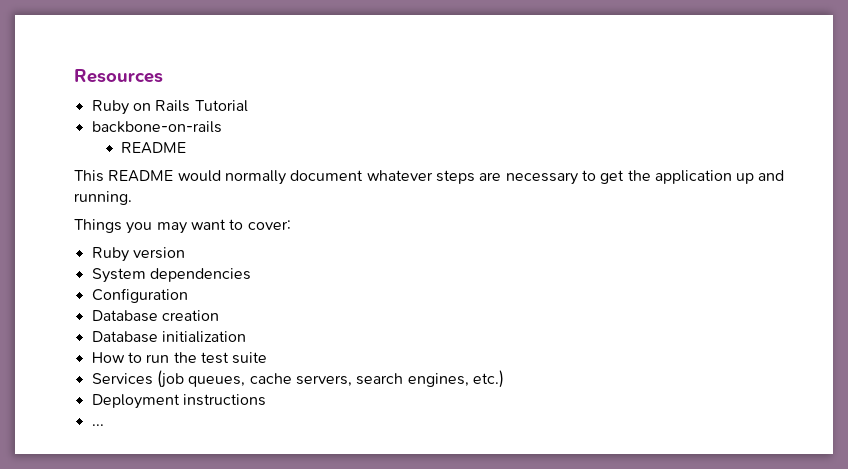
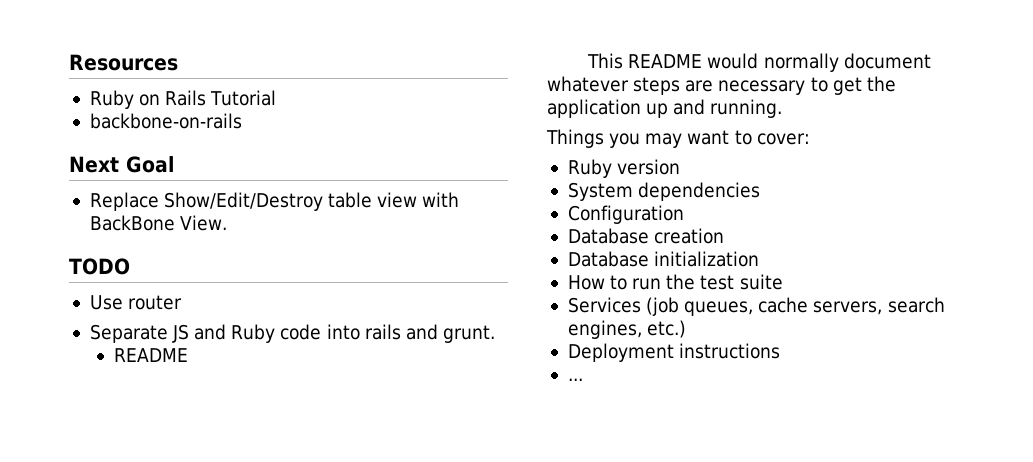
(222, 127) none -> [69,156,174,173] [89,192,460,211] [89,215,228,231] [69,258,130,275] [89,295,183,310] [89,324,495,343] // Next Goal // Replace Show/Edit/Destroy table view with BackBone View. // TODO // Use router // Separate JS and Ruby code into rails and grunt.

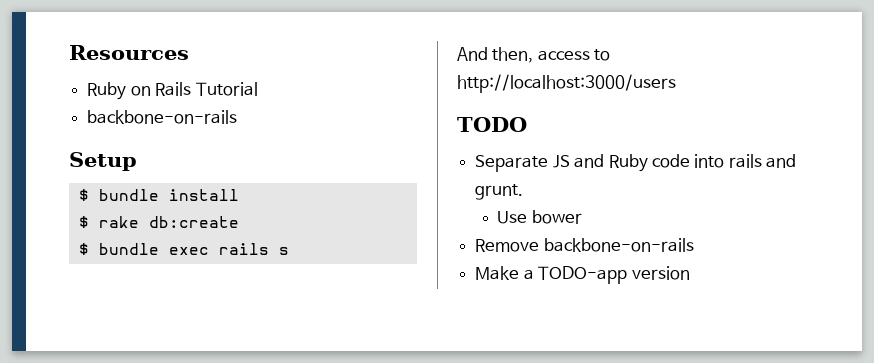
[69,156,174,173] [89,192,460,211] [89,215,228,231] Next Goal // Replace Show/Edit/Destroy table view with BackBone View. -> [69,152,137,171] [78,189,239,201] [78,216,239,228] [78,243,289,255] [457,47,611,63] [457,74,676,93] Setup // $ bundle install // $ rake db:create // $ bundle exec rails s // And then, access to http://localhost:3000/users
[89,295,183,310] // Use router -> (527, 124) none
[114,348,189,362] [587,53,931,72] [547,76,896,95] [547,99,783,118] [546,129,810,148] [567,159,681,178] [567,182,761,201] [567,205,684,224] [567,228,725,244] [567,251,760,267] [567,274,783,290] [567,297,945,316] [567,320,687,339] [567,343,781,362] [567,378,583,381] README // This README would normally document whatever steps are necessary to get the application up and running. // Things you may want to cover: // Ruby version // System dependencies // Configuration // Database creation // Database initialization // How to run the test suite // Services (job queues, cache servers, search engines, etc.) // Deployment instructions // ... -> [497,210,582,224] [475,238,694,252] [475,266,690,284] Use bower // Remove backbone-on-rails // Make a TODO-app version

